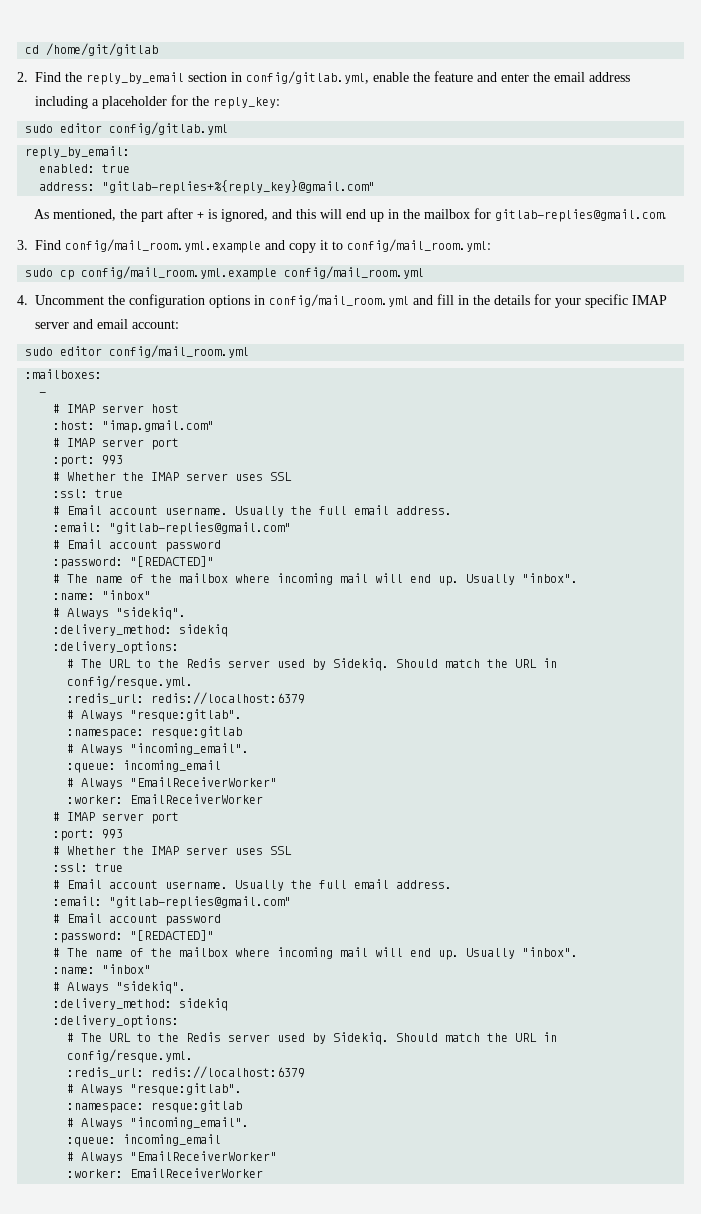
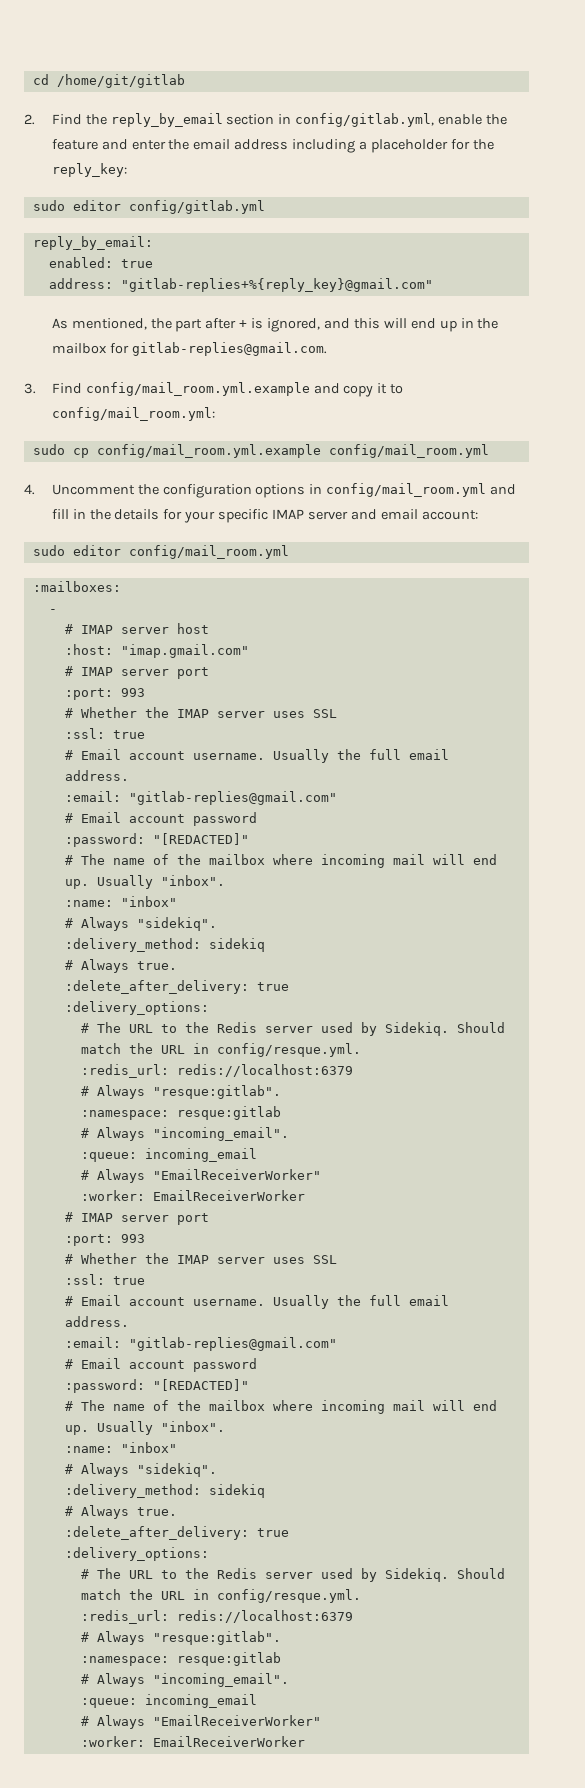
(229, 630) none -> [64,959,177,973] [64,980,289,994] // # Always true. // :delete_after_delivery: true
(229, 1004) none -> [64,1505,177,1519] [64,1526,289,1540] // # Always true. // :delete_after_delivery: true

